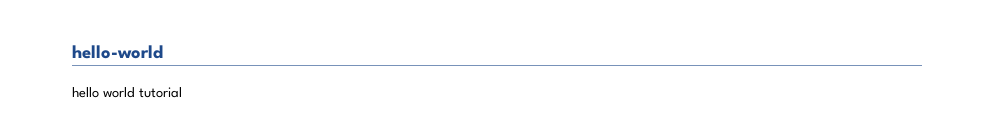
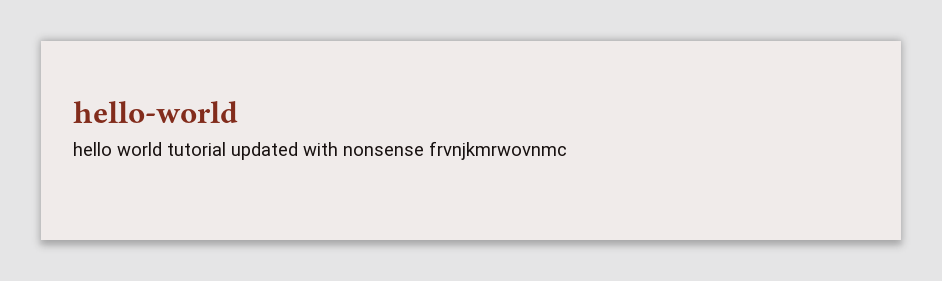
(182, 92) none -> [231,141,567,160] updated with nonsense frvnjkmrwovnmc

